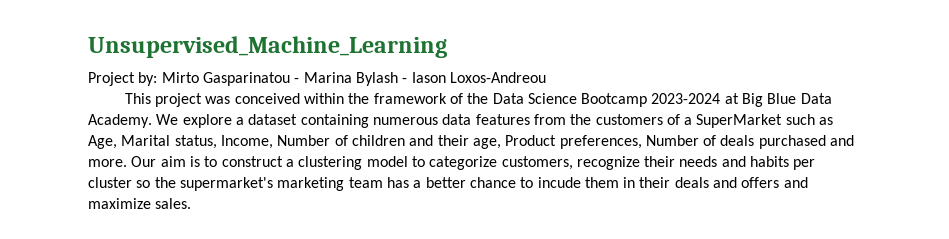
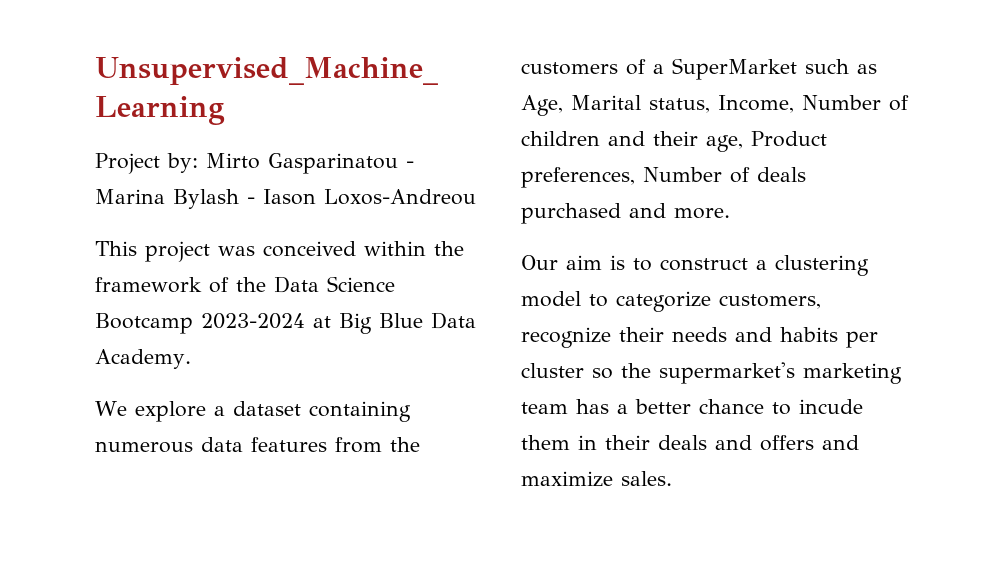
(152, 121) none -> (191, 359) //
(127, 163) none -> (730, 213) //

